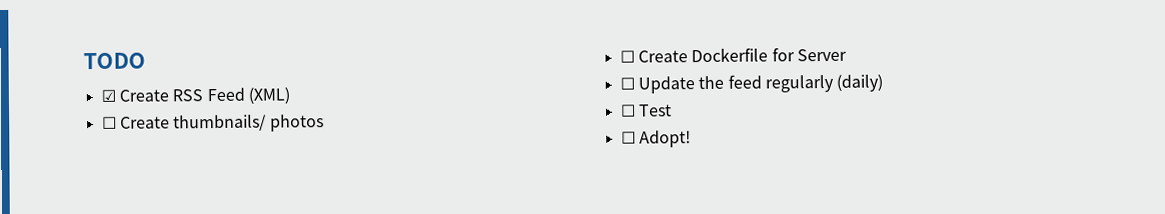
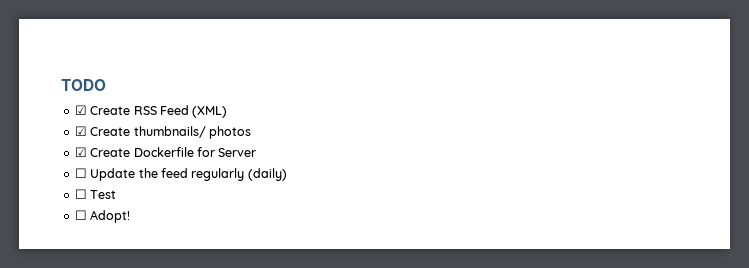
[101,116,117,129] ☐ -> [74,126,87,136] ☑
[619,50,635,63] ☐ -> [74,147,87,157] ☑

